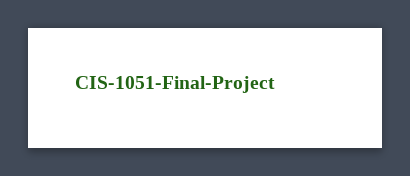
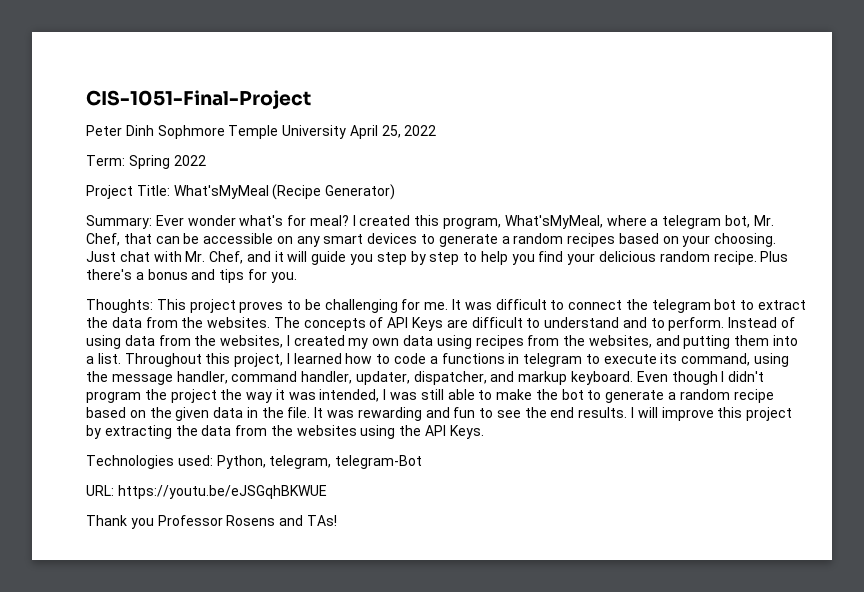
(275, 84) none -> [86,125,437,139] [86,155,206,169] [86,184,396,200] [86,215,774,229] [86,233,777,247] [86,251,789,265] [86,269,297,283] [86,299,807,313] [86,317,796,331] [86,335,799,349] [86,353,790,367] [86,371,765,385] [86,389,774,403] [86,407,793,421] [86,425,484,439] [86,455,423,469] [86,485,327,499] [86,515,337,529] // Peter Dinh Sophmore Temple University April 25, 2022 // Term: Spring 2022 // Project Title: What'sMyMeal (Recipe Generator) // Summary: Ever wonder what's for meal? I created this program, What'sMyMeal, where a telegram bot, Mr. Chef, that can be accessible on any smart devices to generate a random recipes based on your choosing. Just chat with Mr. Chef, and it will guide you step by step to help you find your delicious random recipe. Plus there's a bonus and tips for you. // Thoughts: This project proves to be challenging for me. It was difficult to connect the telegram bot to extract the data from the websites. The concepts of API Keys are difficult to understand and to perform. Instead of using data from the websites, I created my own data using recipes from the websites, and putting them into a list. Throughout this project, I learned how to code a functions in telegram to execute its command, using the message handler, command handler, updater, dispatcher, and markup keyboard. Even though I didn't program the project the way it was intended, I was still able to make the bot to generate a random recipe based on the given data in the file. It was rewarding and fun to see the end results. I will improve this project by extracting the data from the websites using the API Keys. // Technologies used: Python, telegram, telegram-Bot // URL: https://youtu.be/eJSGqhBKWUE // Thank you Professor Rosens and TAs!

